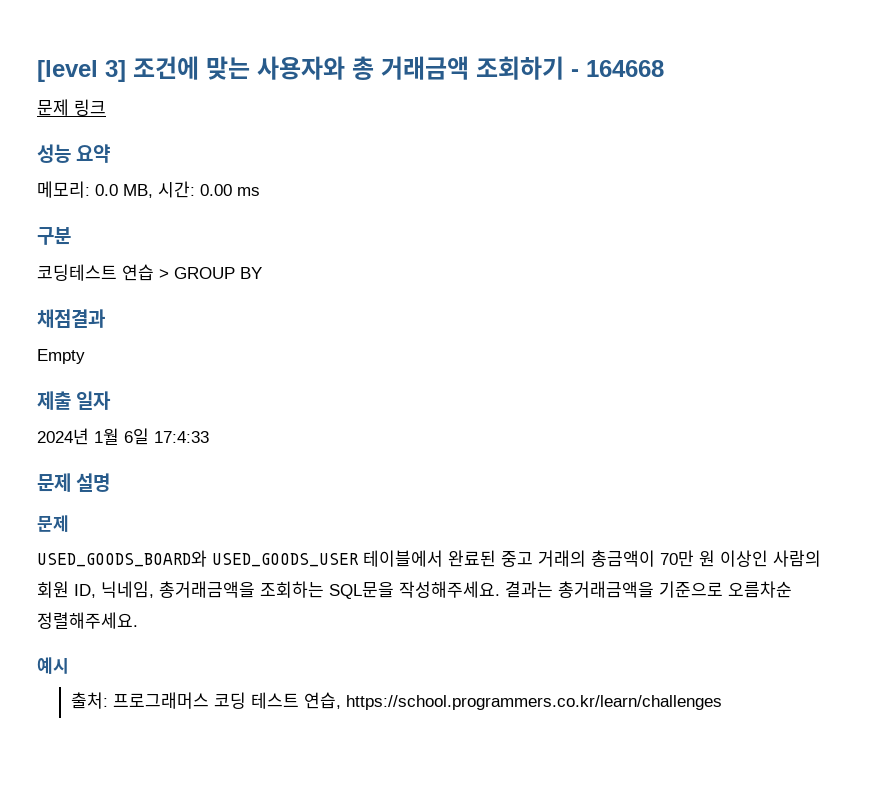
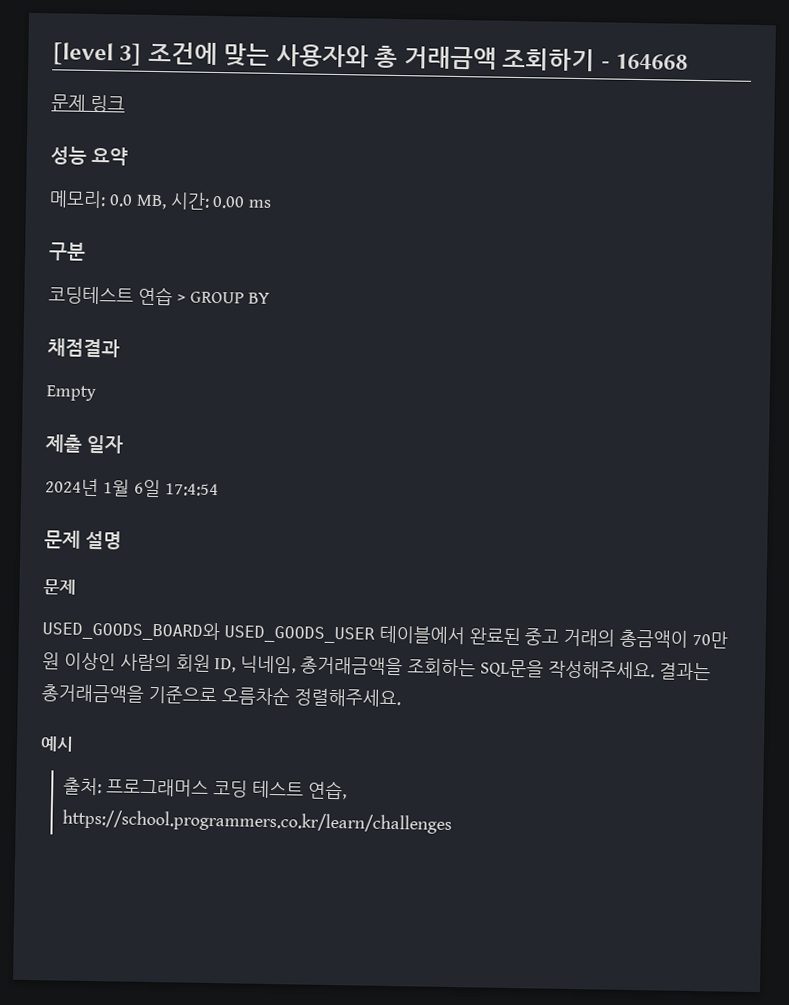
[154,431,209,443] 17:4:33 -> [164,483,219,497] 17:4:54

